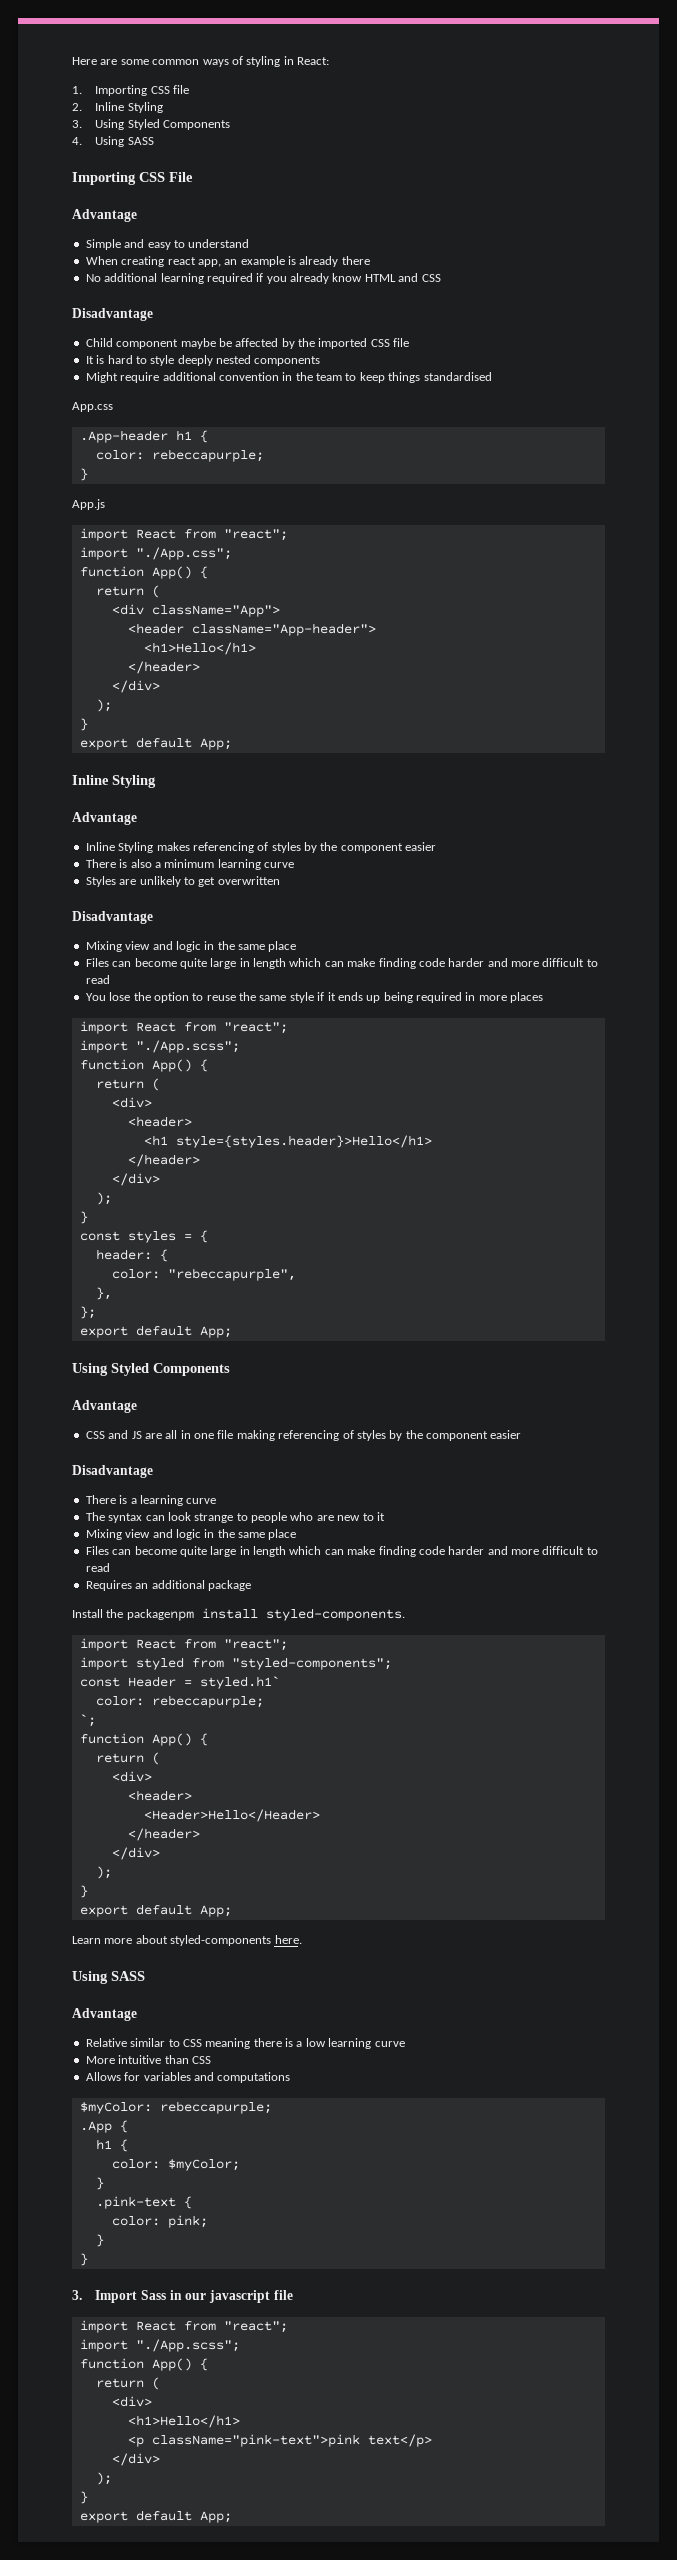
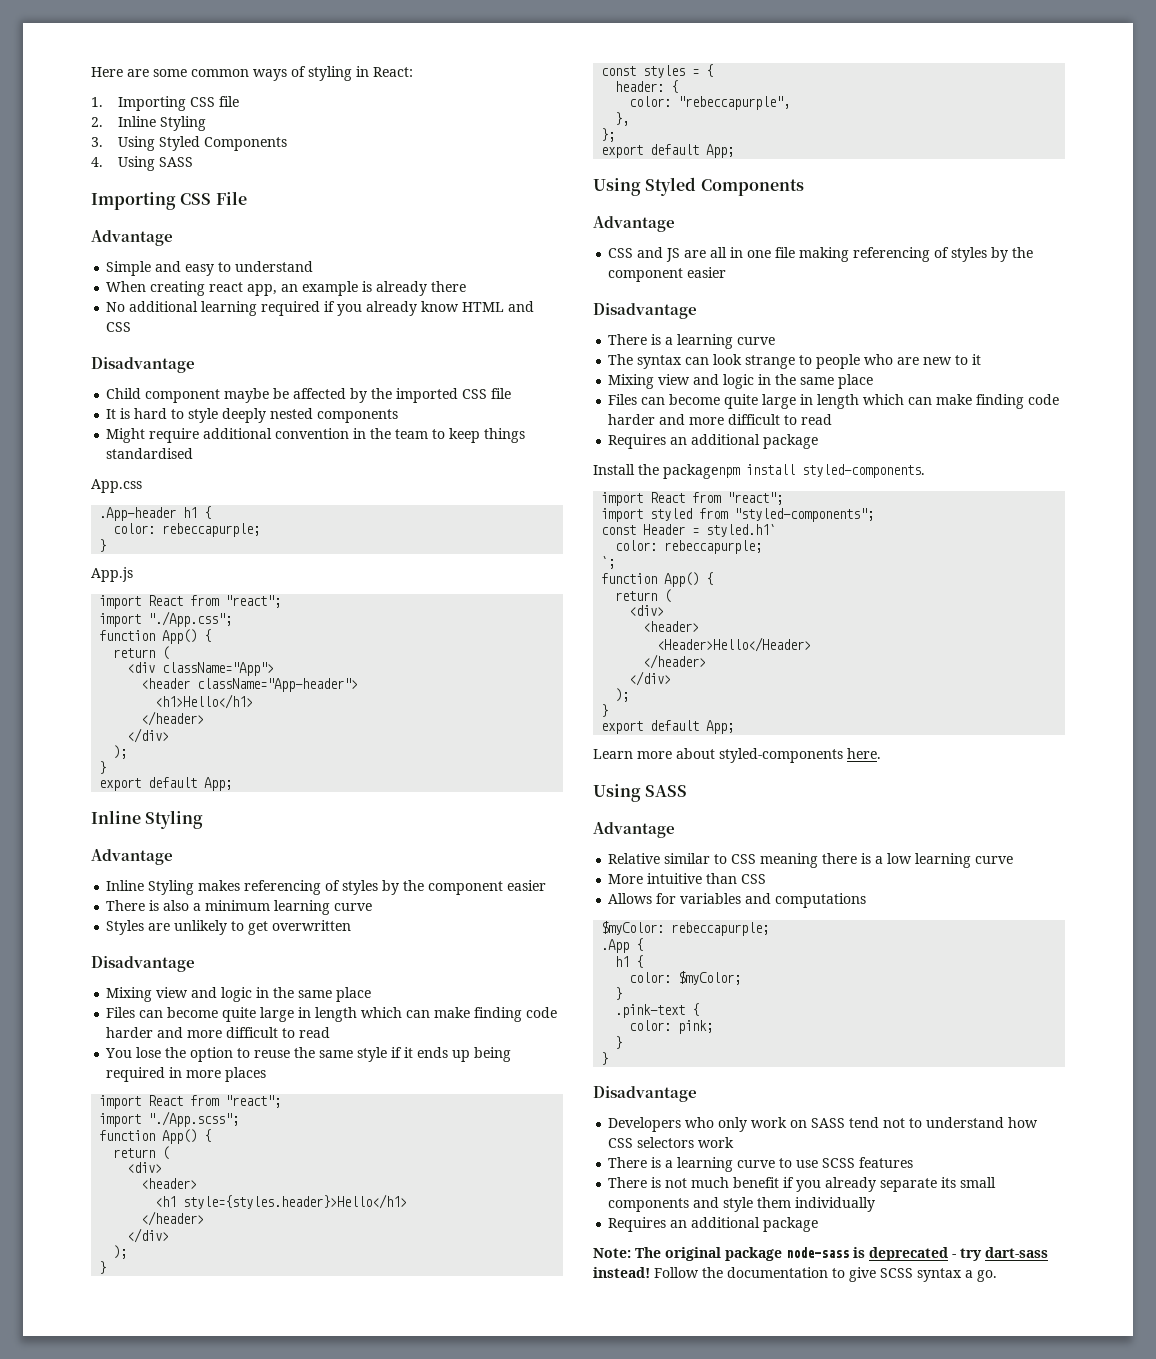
[72,2290,293,2303] [79,2320,288,2333] [79,2339,240,2352] [79,2358,208,2371] [95,2377,160,2390] [111,2396,152,2407] [127,2415,240,2428] [127,2434,432,2447] [111,2453,160,2466] [95,2472,112,2485] [79,2491,88,2504] [79,2510,232,2523] 3. Import Sass in our javascript file // import React from "react"; // import "./App.scss"; // function App() { // return ( // <div> // <h1>Hello</h1> // <p className="pink-text">pink text</p> // </div> // ); // } // export default App; -> [593,1086,697,1102] [608,1117,1039,1132] [608,1137,735,1148] [608,1157,914,1172] [608,1177,997,1192] [608,1197,876,1212] [608,1217,819,1232] [593,1247,1048,1261] [593,1267,997,1282] Disadvantage // Developers who only work on SASS tend not to understand how CSS selectors work // There is a learning curve to use SCSS features // There is not much benefit if you already separate its small components and style them individually // Requires an additional package // Note: The original package node-sass is deprecated - try dart-sass instead! Follow the documentation to give SCSS syntax a go.

